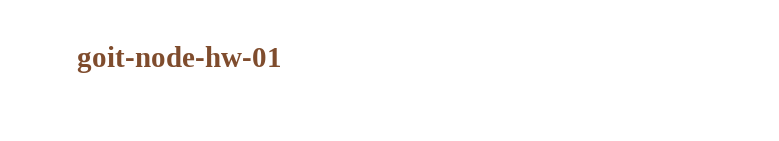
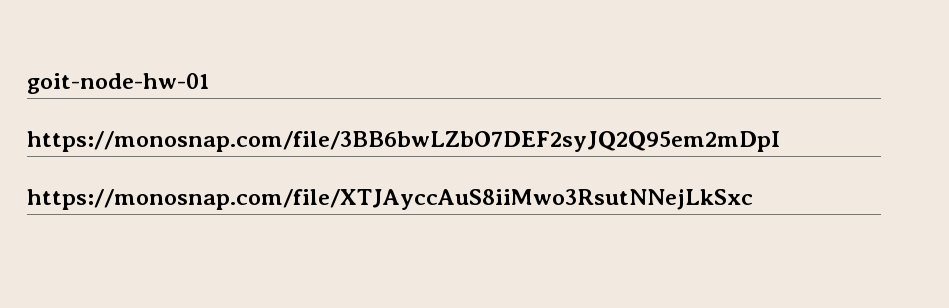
(282, 59) none -> [27,131,780,152] [27,189,753,210] // https://monosnap.com/file/3BB6bwLZbO7DEF2syJQ2Q95em2mDpI // https://monosnap.com/file/XTJAyccAuS8iiMwo3RsutNNejLkSxc

